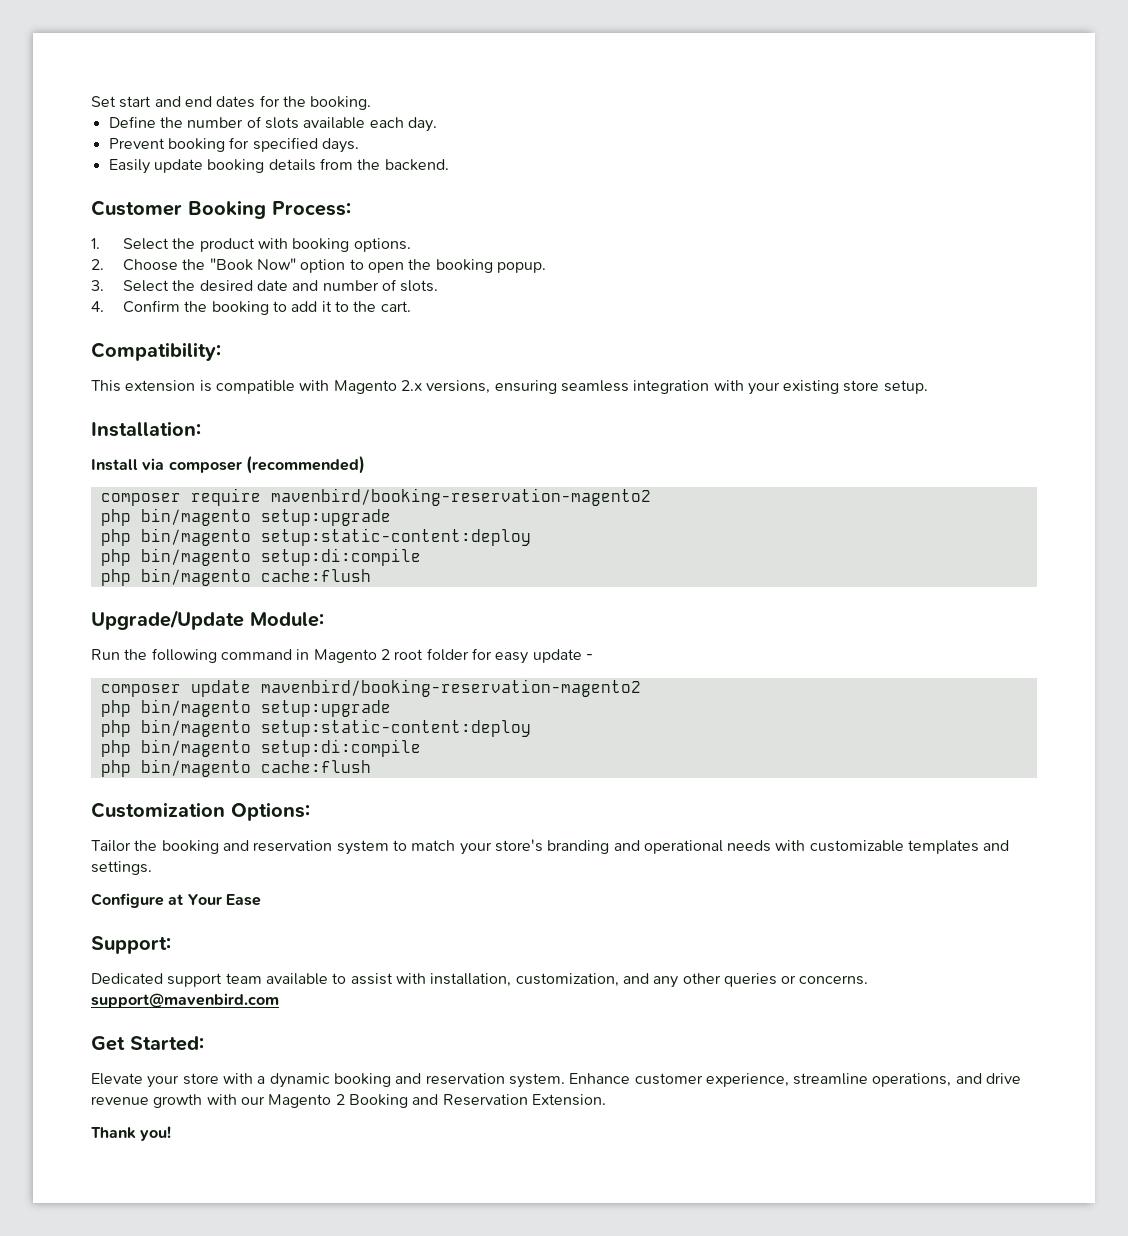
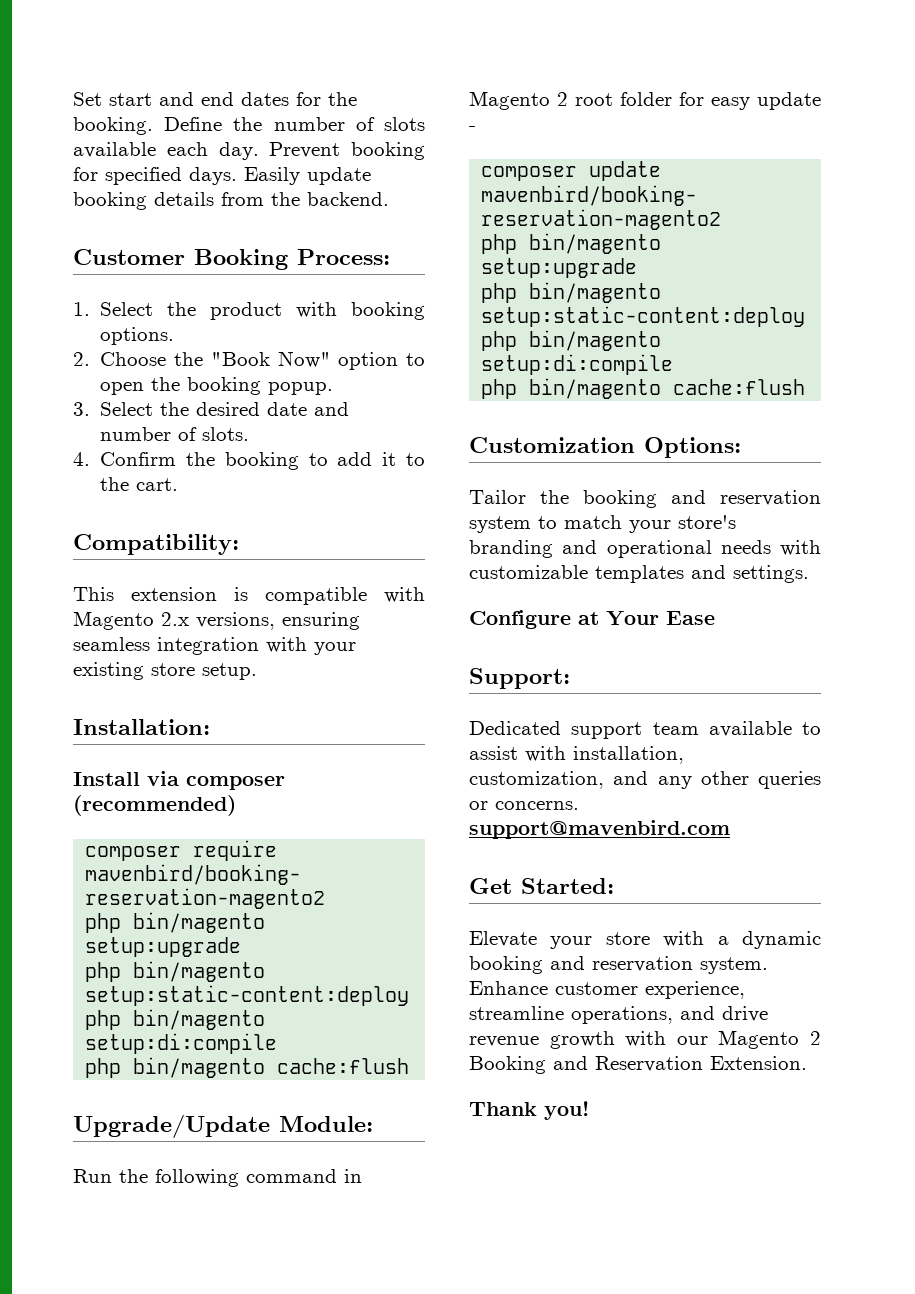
(372, 103) // -> (153, 126) none
(437, 124) // -> (259, 151) none
(359, 145) // -> (237, 176) none

